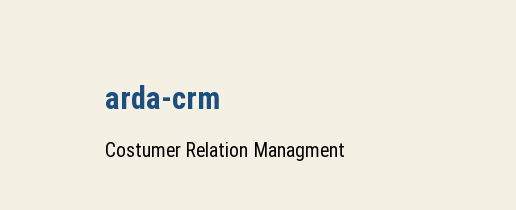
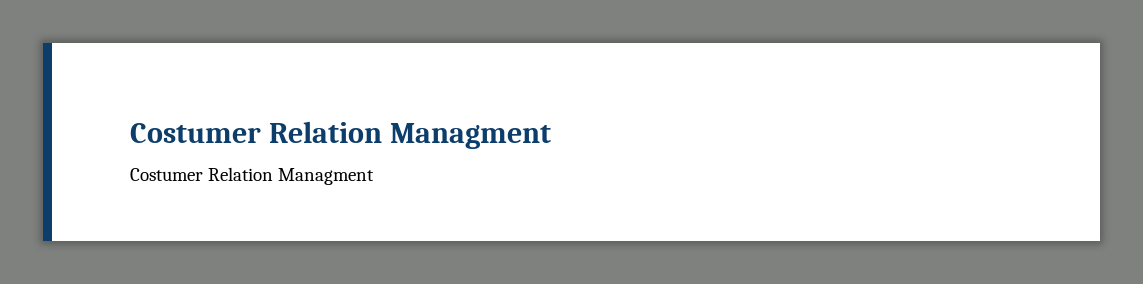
[105,85,220,109] arda-crm -> [130,121,551,149] Costumer Relation Managment

